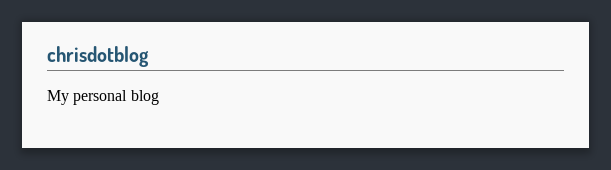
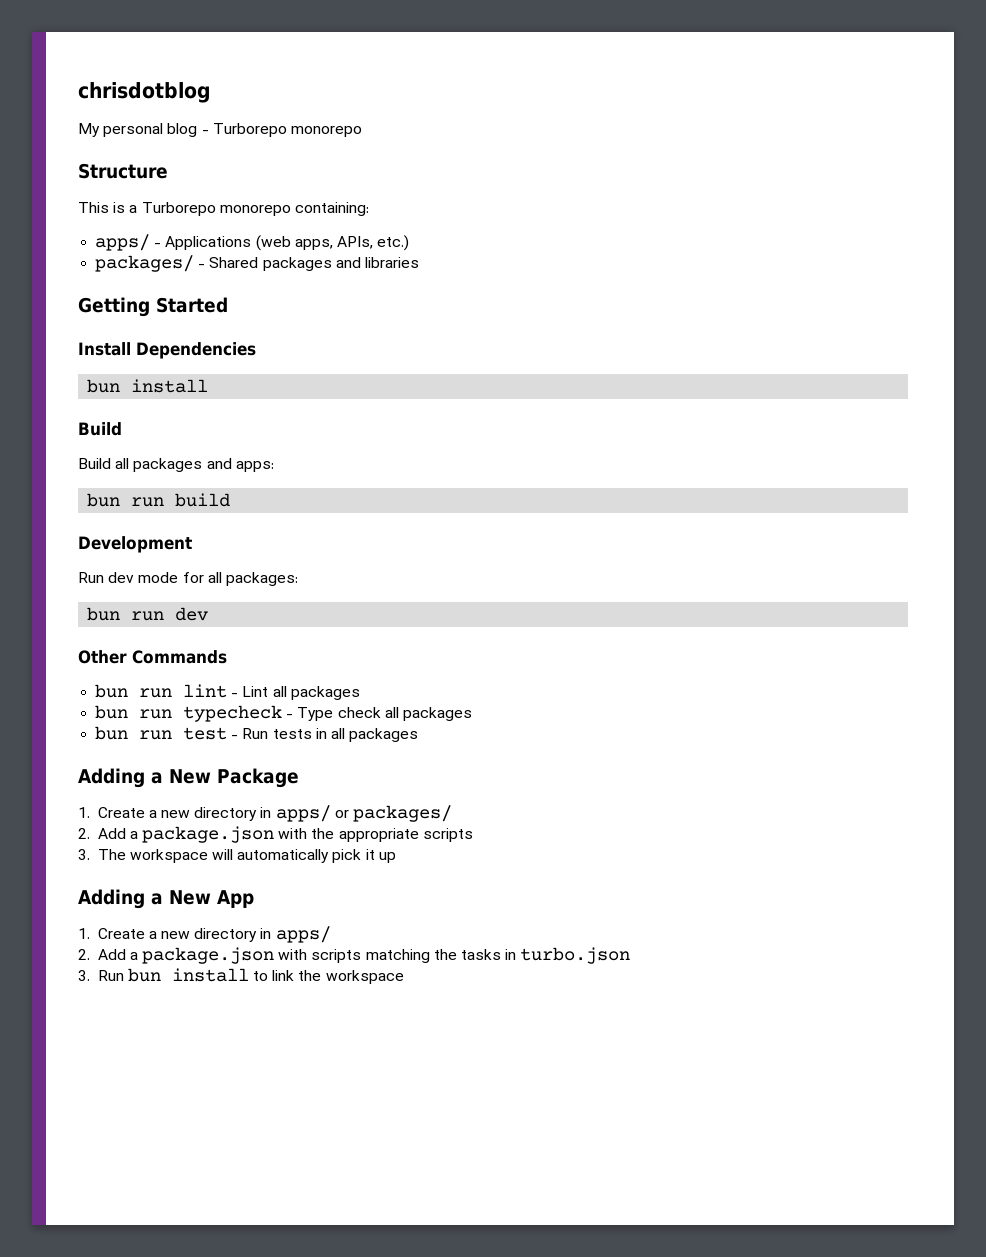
(159, 97) none -> [201,123,362,137] [78,163,168,179] [78,202,369,216] [95,234,410,251] [95,255,419,272] [78,297,228,317] [78,342,256,359] [87,379,209,393] [78,422,122,436] [78,458,274,472] [87,493,231,507] [78,536,192,553] [78,572,298,586] [87,607,209,621] [78,650,227,664] [95,684,360,700] [95,705,472,722] [95,726,419,742] [78,768,299,788] [78,805,453,822] [78,826,473,843] [78,849,396,863] [78,889,254,909] [78,926,331,943] [78,947,631,964] [78,968,404,984] - Turborepo monorepo // Structure // This is a Turborepo monorepo containing: // apps/ - Applications (web apps, APIs, etc.) // packages/ - Shared packages and libraries // Getting Started // Install Dependencies // bun install // Build // Build all packages and apps: // bun run build // Development // Run dev mode for all packages: // bun run dev // Other Commands // bun run lint - Lint all packages // bun run typecheck - Type check all packages // bun run test - Run tests in all packages // Adding a New Package // 1. Create a new directory in apps/ or packages/ // 2. Add a package.json with the appropriate scripts // 3. The workspace will automatically pick it up // Adding a New App // 1. Create a new directory in apps/ // 2. Add a package.json with scripts matching the tasks in turbo.json // 3. Run bun install to link the workspace

